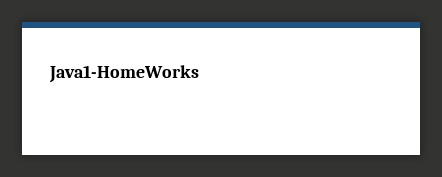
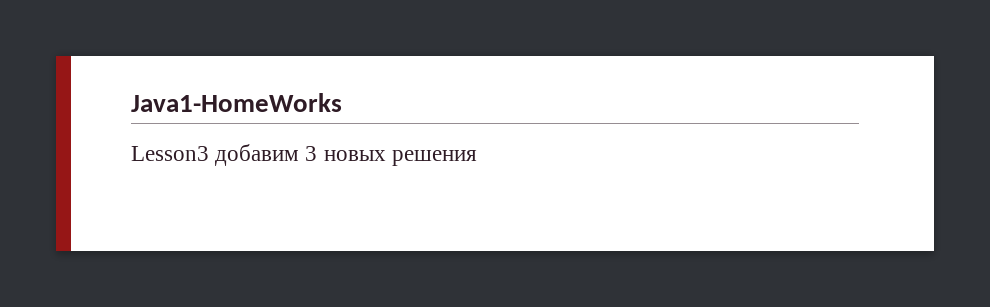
(199, 74) none -> [131,144,477,166] // Lesson3 добавим 3 новых решения

